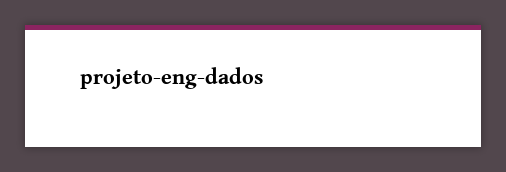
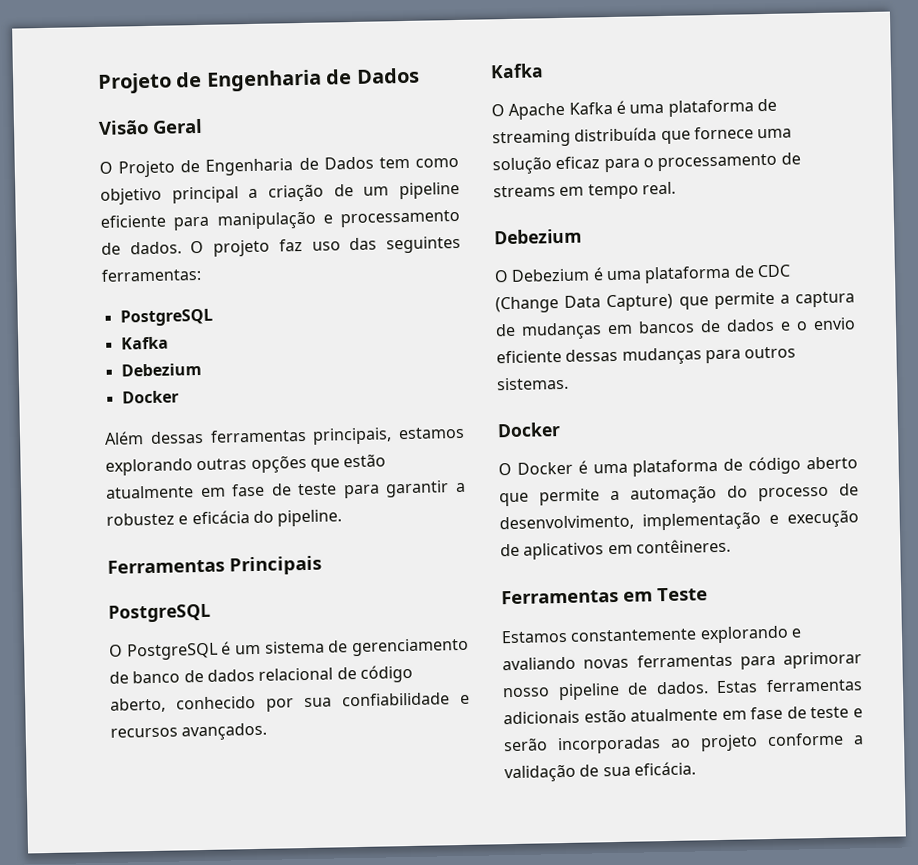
[80,67,263,89] projeto-eng-dados -> [97,67,420,94] [98,118,203,135] [99,156,459,178] [100,181,461,205] [100,209,460,231] [101,235,462,257] [101,267,201,282] [119,308,213,327] [120,336,169,350] [120,362,202,377] [121,390,179,404] [104,426,465,445] [105,453,387,476] [105,480,466,499] [106,509,343,527] [107,555,322,576] [108,603,211,623] [109,637,470,661] [109,664,413,684] [110,692,470,713] [110,722,268,741] [490,63,544,79] [491,98,777,120] [492,126,793,148] [492,152,801,175] [493,181,676,200] [494,228,582,245] [494,264,791,284] [495,291,856,314] [495,317,856,340] [496,346,797,365] [496,376,569,391] [497,422,561,438] [498,456,858,477] [499,483,859,507] [499,509,859,532] [500,538,731,560] [501,587,708,605] [501,625,802,644] [502,651,862,671] [502,678,863,701] [503,706,863,725] [503,732,864,755] [504,761,696,783] Projeto de Engenharia de Dados // Visão Geral // O Projeto de Engenharia de Dados tem como objetivo principal a criação de um pipeline eficiente para manipulação e processamento de dados. O projeto faz uso das seguintes ferramentas: // PostgreSQL // Kafka // Debezium // Docker // Além dessas ferramentas principais, estamos explorando outras opções que estão atualmente em fase de teste para garantir a robustez e eficácia do pipeline. // Ferramentas Principais // PostgreSQL // O PostgreSQL é um sistema de gerenciamento de banco de dados relacional de código aberto, conhecido por sua confiabilidade e recursos avançados. // Kafka // O Apache Kafka é uma plataforma de streaming distribuída que fornece uma solução eficaz para o processamento de streams em tempo real. // Debezium // O Debezium é uma plataforma de CDC (Change Data Capture) que permite a captura de mudanças em bancos de dados e o envio eficiente dessas mudanças para outros sistemas. // Docker // O Docker é uma plataforma de código aberto que permite a automação do processo de desenvolvimento, implementação e execução de aplicativos em contêineres. // Ferramentas em Teste // Estamos constantemente explorando e avaliando novas ferramentas para aprimorar nosso pipeline de dados. Estas ferramentas adicionais estão atualmente em fase de teste e serão incorporadas ao projeto conforme a validação de sua eficácia.

